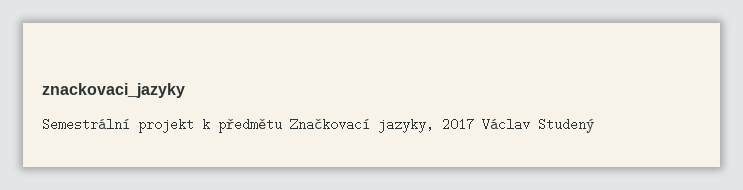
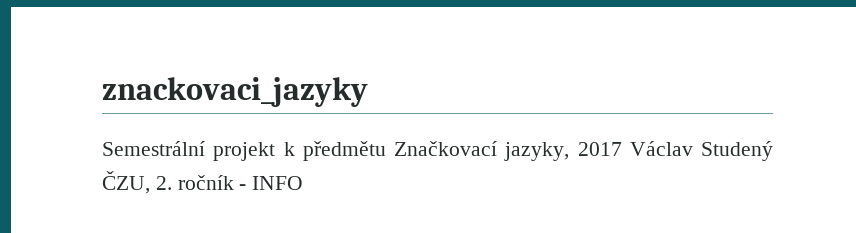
(594, 125) none -> [102,171,304,194] ČZU, 2. ročník - INFO

